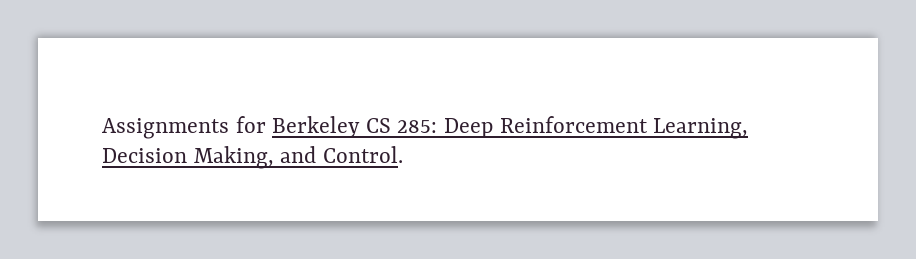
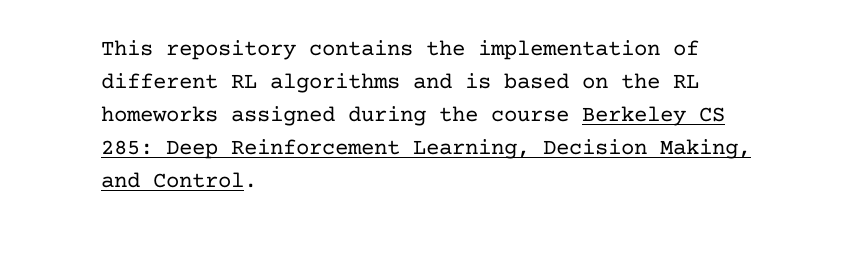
[102,116,266,139] Assignments for -> [101,40,699,60] [101,73,699,93] [101,106,569,126] This repository contains the implementation of different RL algorithms and is based on the RL homeworks assigned during the course

